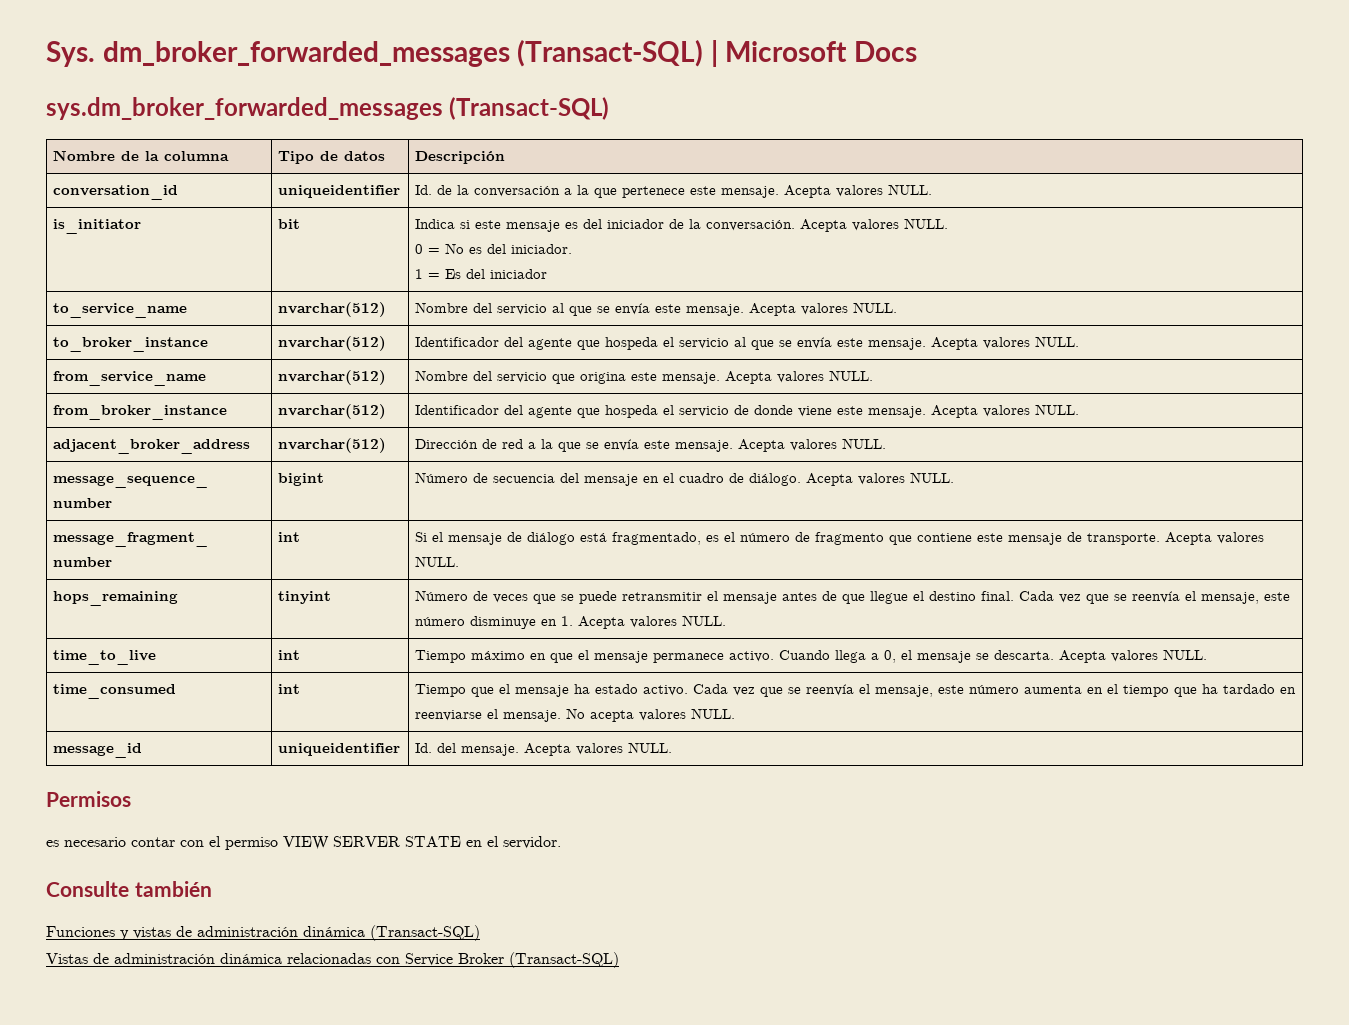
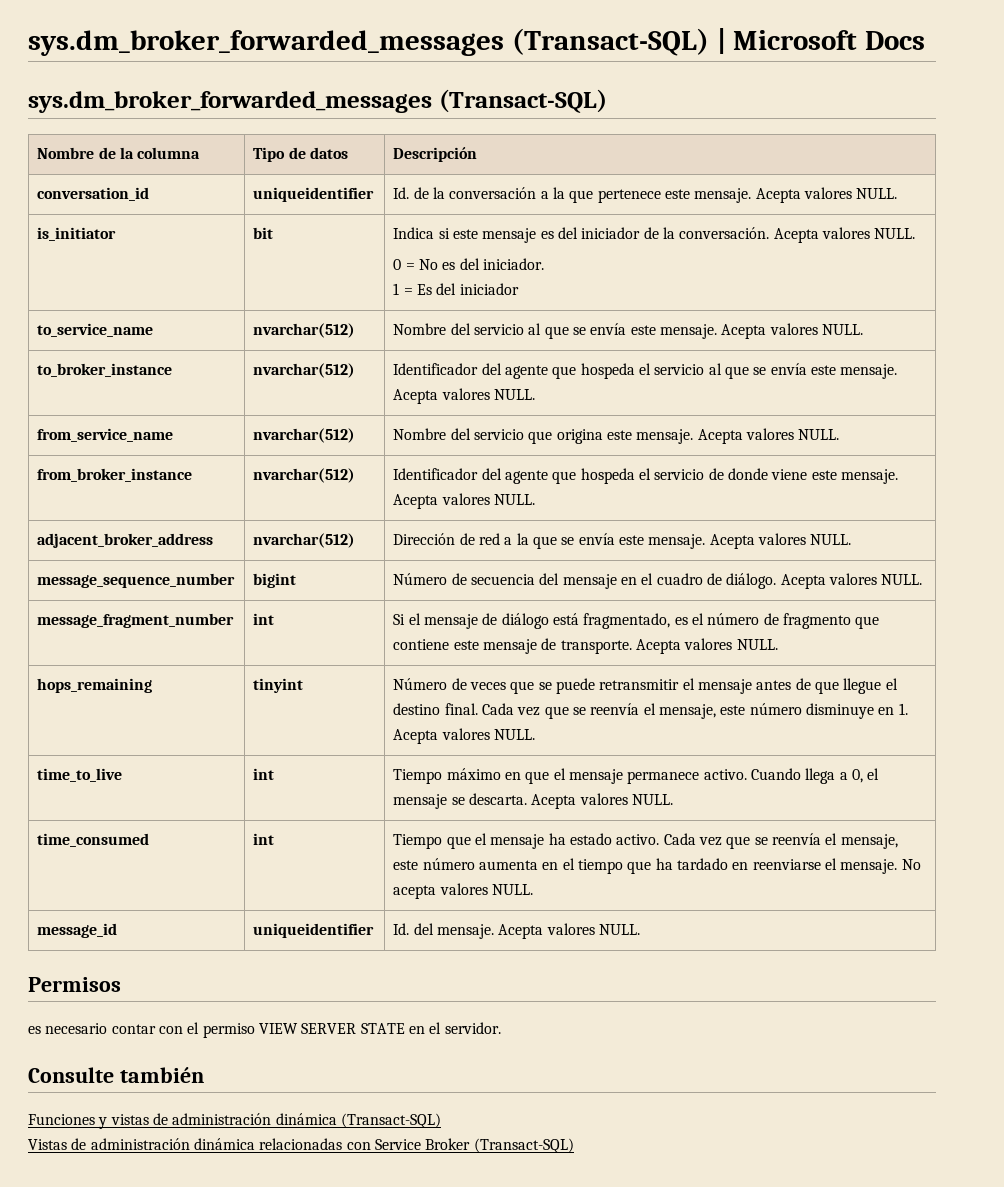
[46,41,510,67] Sys. dm_broker_forwarded_messages -> [28,30,504,56] sys.dm_broker_forwarded_messages

